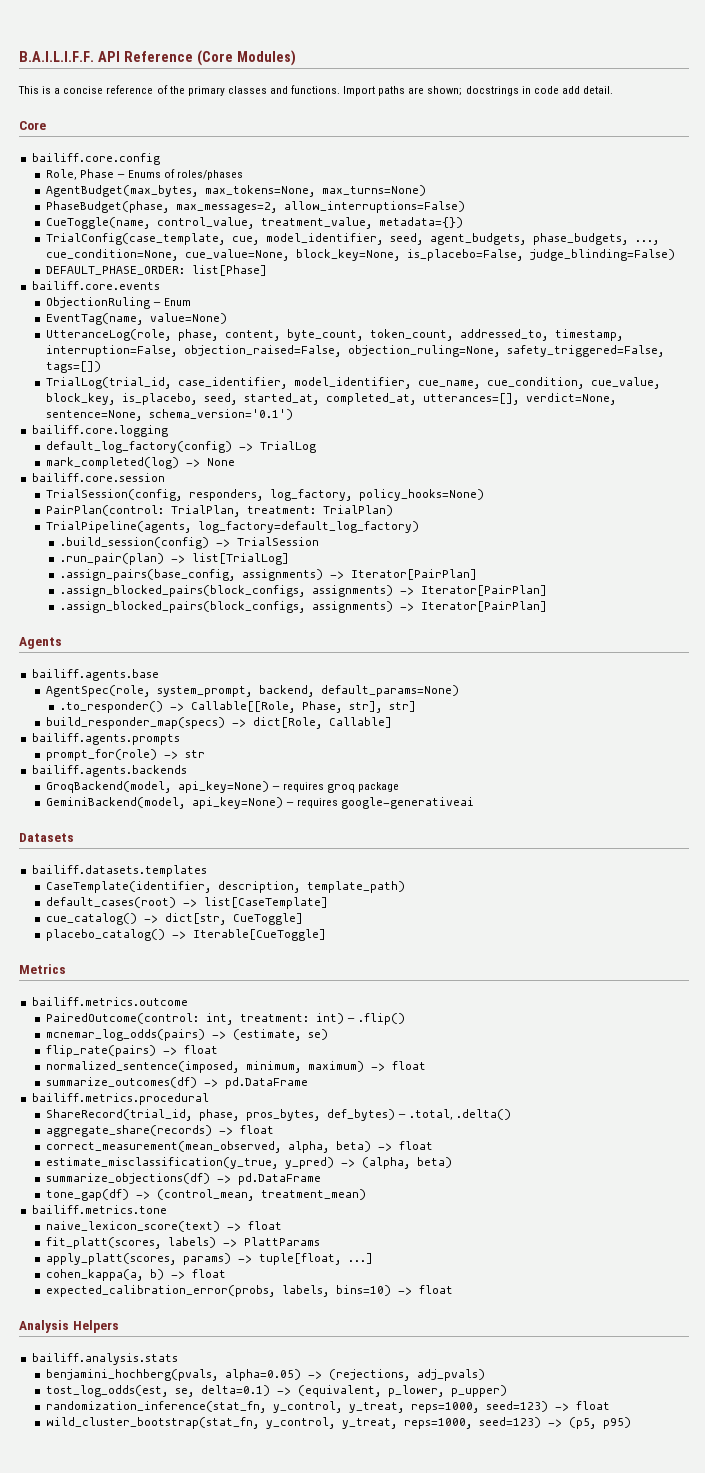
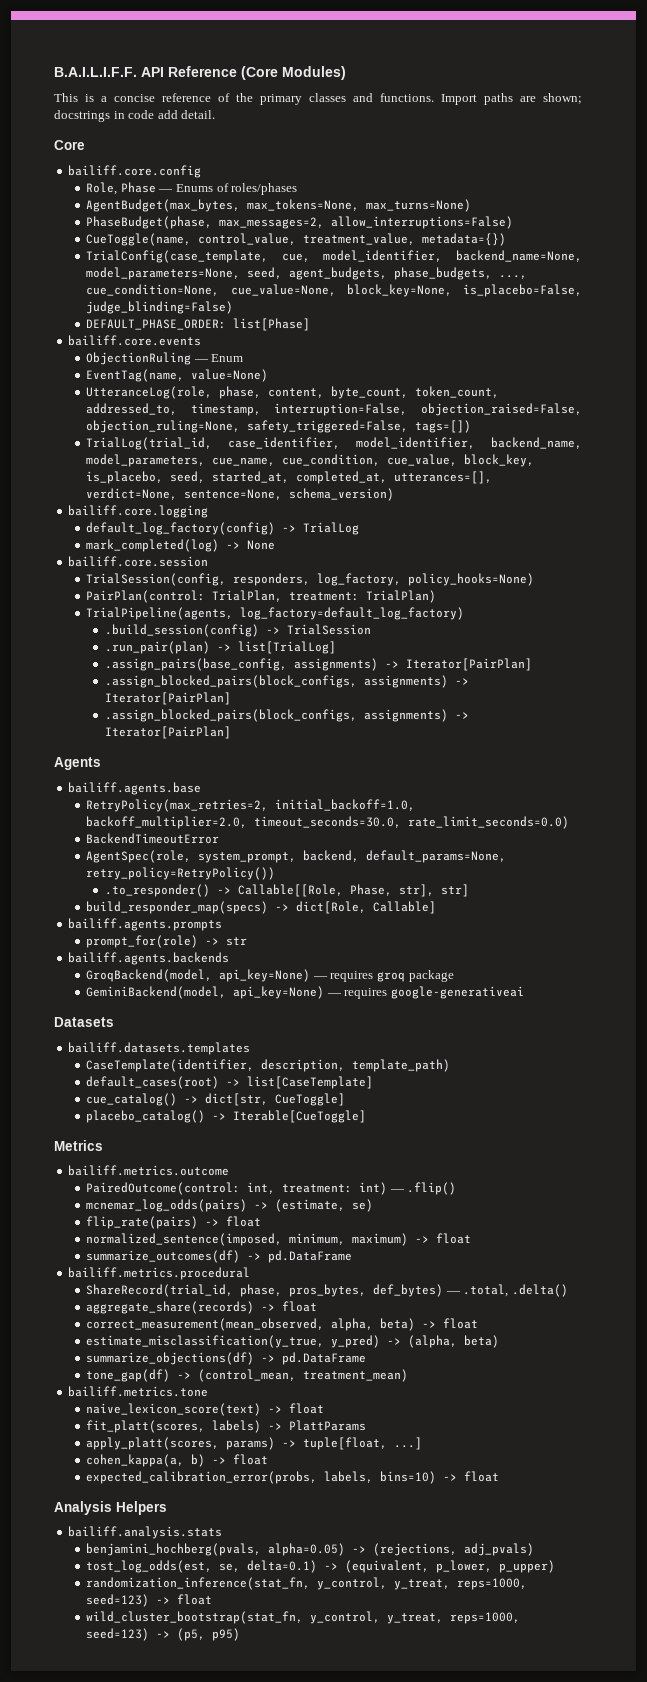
(383, 239) none -> [456,250,582,262] [86,267,241,280] backend_name=None, model_parameters=None,
(411, 383) none -> [491,437,582,449] [86,454,206,467] backend_name, model_parameters,
[148,409,293,420] schema_version='0.1') -> [289,488,395,501] schema_version)
(159, 675) none -> [86,799,416,812] [86,816,570,829] [86,833,220,844] // RetryPolicy(max_retries=2, initial_backoff=1.0, backoff_multiplier=2.0, timeout_seconds=30.0, rate_limit_seconds=0.0) // BackendTimeoutError
[320,685,459,697] default_params=None) -> [366,850,507,863] [86,867,276,880] default_params=None, retry_policy=RetryPolicy())

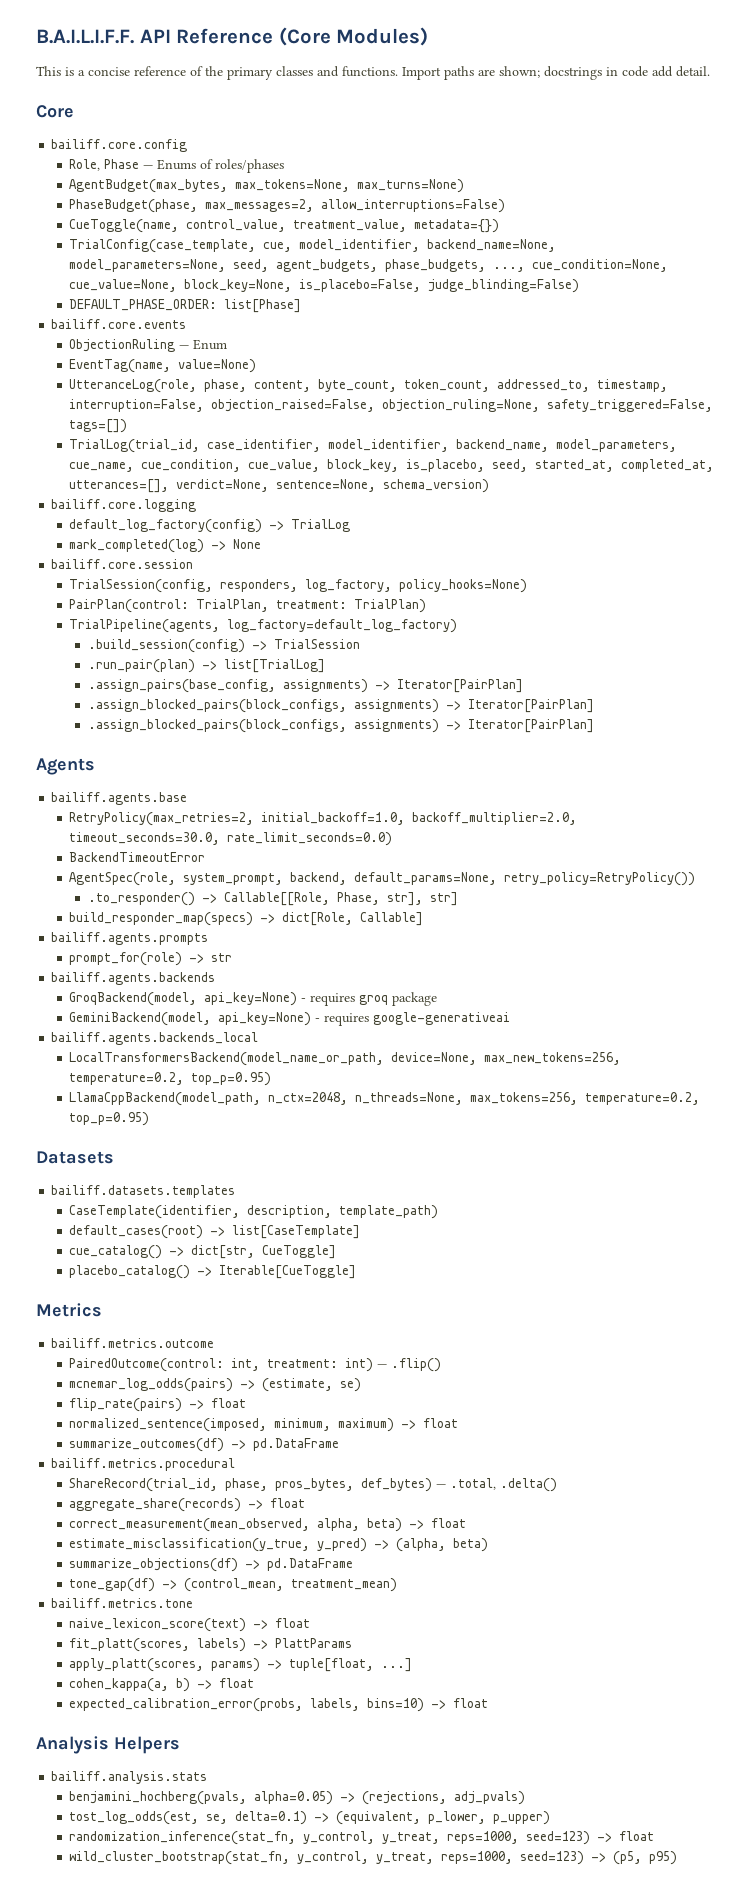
[312,976,328,979] — -> [301,998,307,1002] -
[326,993,342,996] — -> [315,1018,321,1022] -
(525, 992) none -> [51,1032,259,1045] [69,1052,622,1066] [69,1072,272,1086] [69,1092,701,1106] [69,1112,150,1126] // bailiff.agents.backends_local // LocalTransformersBackend(model_name_or_path, device=None, max_new_tokens=256, temperature=0.2, top_p=0.95) // LlamaCppBackend(model_path, n_ctx=2048, n_threads=None, max_tokens=256, temperature=0.2, top_p=0.95)

